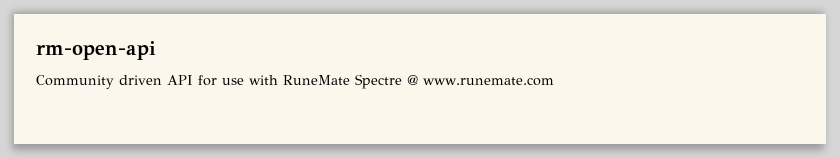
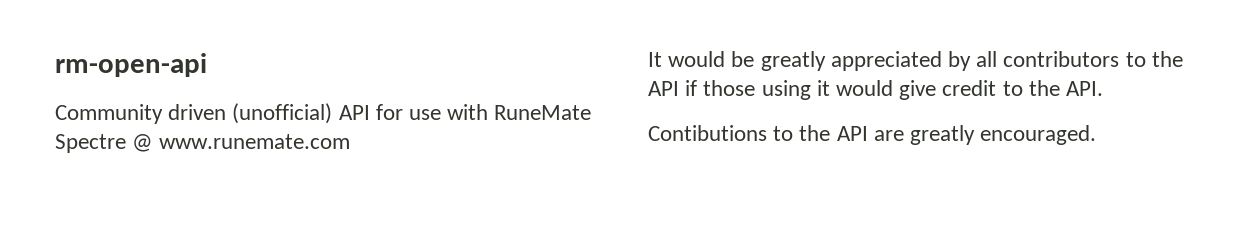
(162, 80) none -> [232,103,333,124] (unofficial)
(554, 81) none -> [648,51,1183,71] [648,80,1104,100] [648,125,1097,145] // It would be greatly appreciated by all contributors to the API if those using it would give credit to the API. // Contibutions to the API are greatly encouraged.

